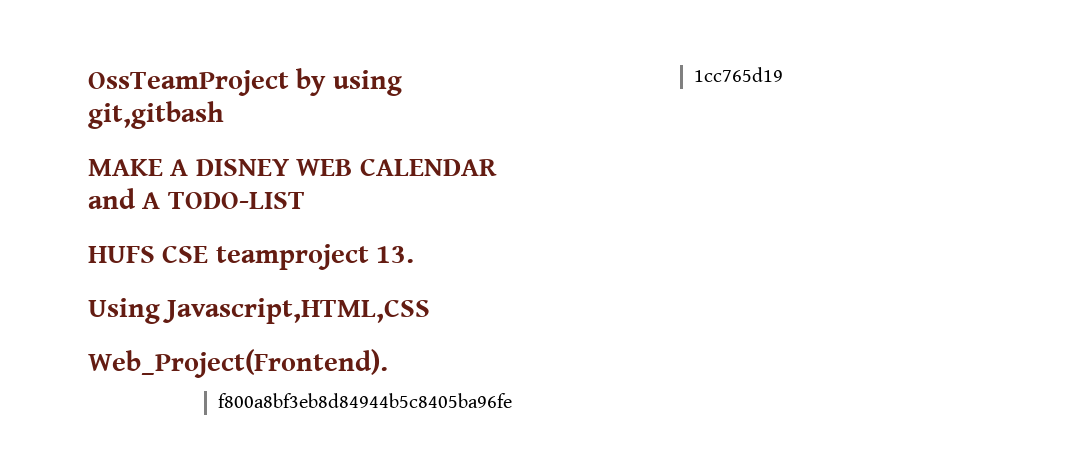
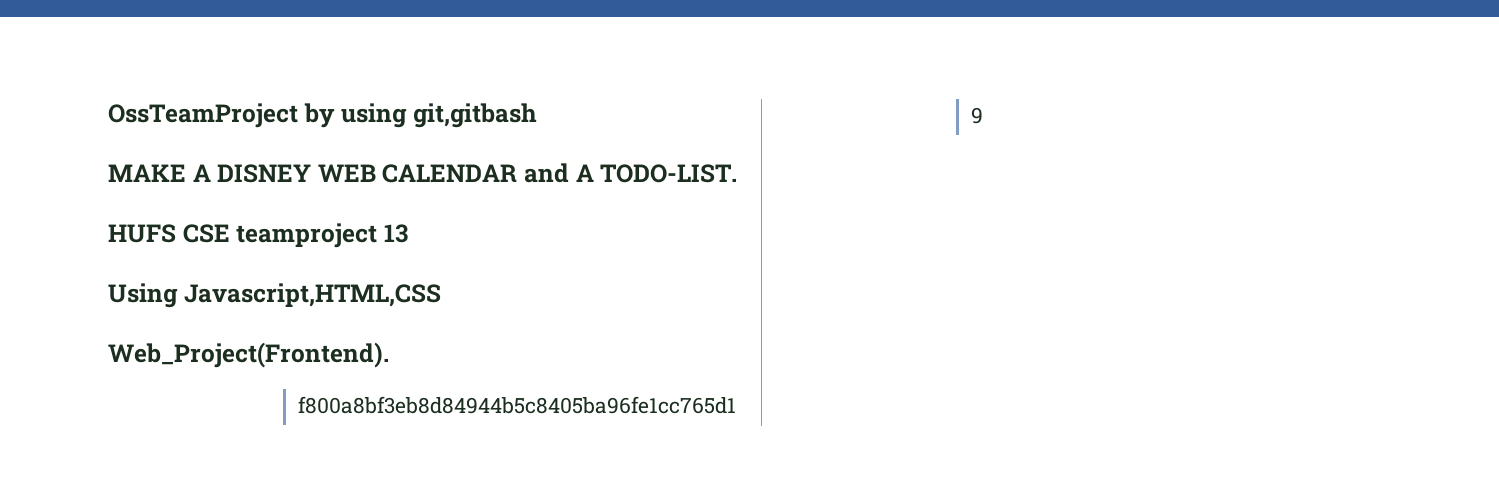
[167,192,305,209] TODO-LIST -> [600,164,738,183] TODO-LIST.
[376,246,415,263] 13. -> [383,224,408,243] 13

